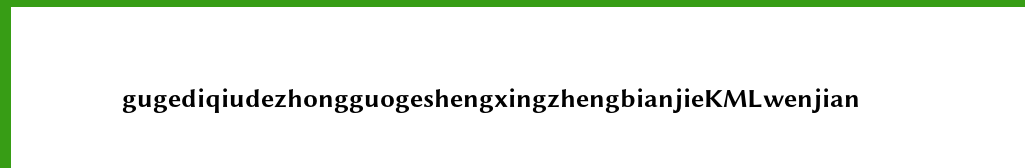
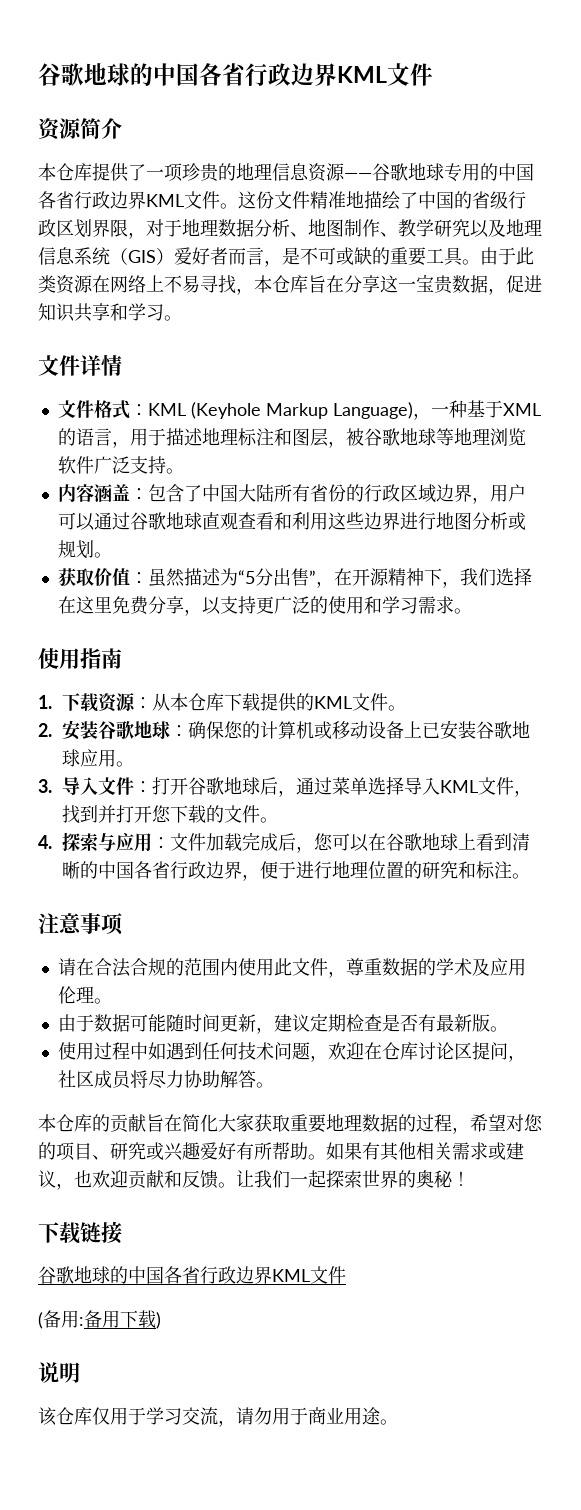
[122,88,860,113] gugediqiudezhongguogeshengxingzhengbianjieKMLwenjian -> [38,63,433,87] [38,118,122,141] [38,163,534,182] [38,191,526,210] [38,219,542,239] [38,247,534,267] [38,274,542,295] [38,303,182,322] [38,355,122,376] [57,400,541,420] [57,428,526,448] [57,456,184,474] [57,484,526,504] [57,512,526,531] [57,540,112,559] [57,567,532,588] [57,596,472,616] [38,648,122,669] [38,693,406,712] [38,720,530,740] [61,749,134,767] [38,776,532,797] [61,805,278,824] [38,832,530,853] [61,861,530,881] [38,913,123,935] [57,958,526,978] [57,986,112,1004] [57,1013,508,1034] [57,1042,526,1062] [57,1070,274,1089] [38,1114,543,1134] [38,1142,524,1161] [38,1170,470,1190] [38,1221,122,1244] [38,1266,346,1284] [38,1310,161,1329] [38,1362,80,1383] [38,1407,398,1427] 谷歌地球的中国各省行政边界KML文件 // 资源简介 // 本仓库提供了一项珍贵的地理信息资源——谷歌地球专用的中国各省行政边界KML文件。这份文件精准地描绘了中国的省级行政区划界限，对于地理数据分析、地图制作、教学研究以及地理信息系统（GIS）爱好者而言，是不可或缺的重要工具。由于此类资源在网络上不易寻找，本仓库旨在分享这一宝贵数据，促进知识共享和学习。 // 文件详情 // 文件格式：KML (Keyhole Markup Language)，一种基于XML的语言，用于描述地理标注和图层，被谷歌地球等地理浏览软件广泛支持。 // 内容涵盖：包含了中国大陆所有省份的行政区域边界，用户可以通过谷歌地球直观查看和利用这些边界进行地图分析或规划。 // 获取价值：虽然描述为“5分出售”，在开源精神下，我们选择在这里免费分享，以支持更广泛的使用和学习需求。 // 使用指南 // 1.下载资源：从本仓库下载提供的KML文件。 // 2.安装谷歌地球：确保您的计算机或移动设备上已安装谷歌地球应用。 // 3.导入文件：打开谷歌地球后，通过菜单选择导入KML文件，找到并打开您下载的文件。 // 4.探索与应用：文件加载完成后，您可以在谷歌地球上看到清晰的中国各省行政边界，便于进行地理位置的研究和标注。 // 注意事项 // 请在合法合规的范围内使用此文件，尊重数据的学术及应用伦理。 // 由于数据可能随时间更新，建议定期检查是否有最新版。 // 使用过程中如遇到任何技术问题，欢迎在仓库讨论区提问，社区成员将尽力协助解答。 // 本仓库的贡献旨在简化大家获取重要地理数据的过程，希望对您的项目、研究或兴趣爱好有所帮助。如果有其他相关需求或建议，也欢迎贡献和反馈。让我们一起探索世界的奥秘！ // 下载链接 // 谷歌地球的中国各省行政边界KML文件 // (备用:备用下载) // 说明 // 该仓库仅用于学习交流，请勿用于商业用途。

